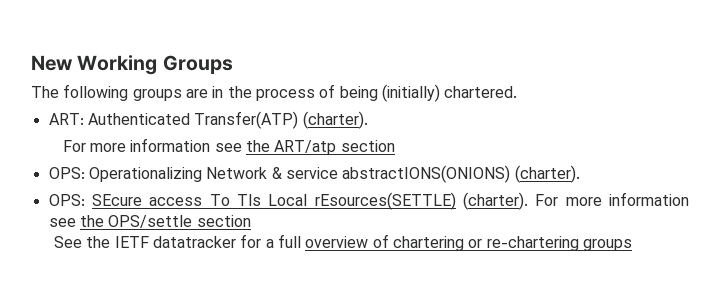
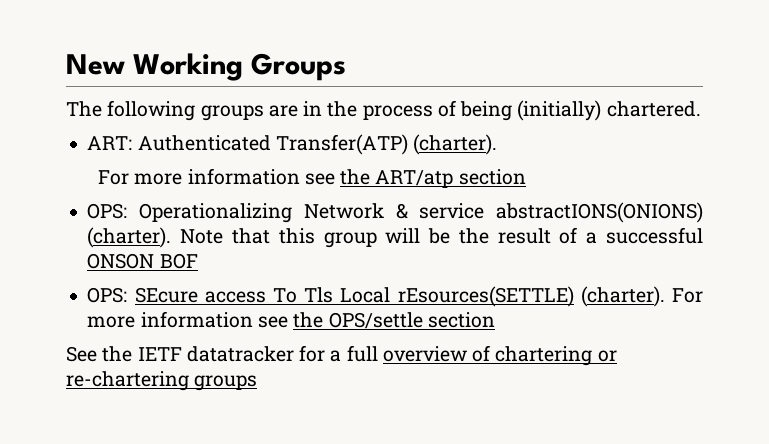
(580, 174) none -> [180,227,703,248] [87,253,198,269] Note that this group will be the result of a successful ONSON BOF

